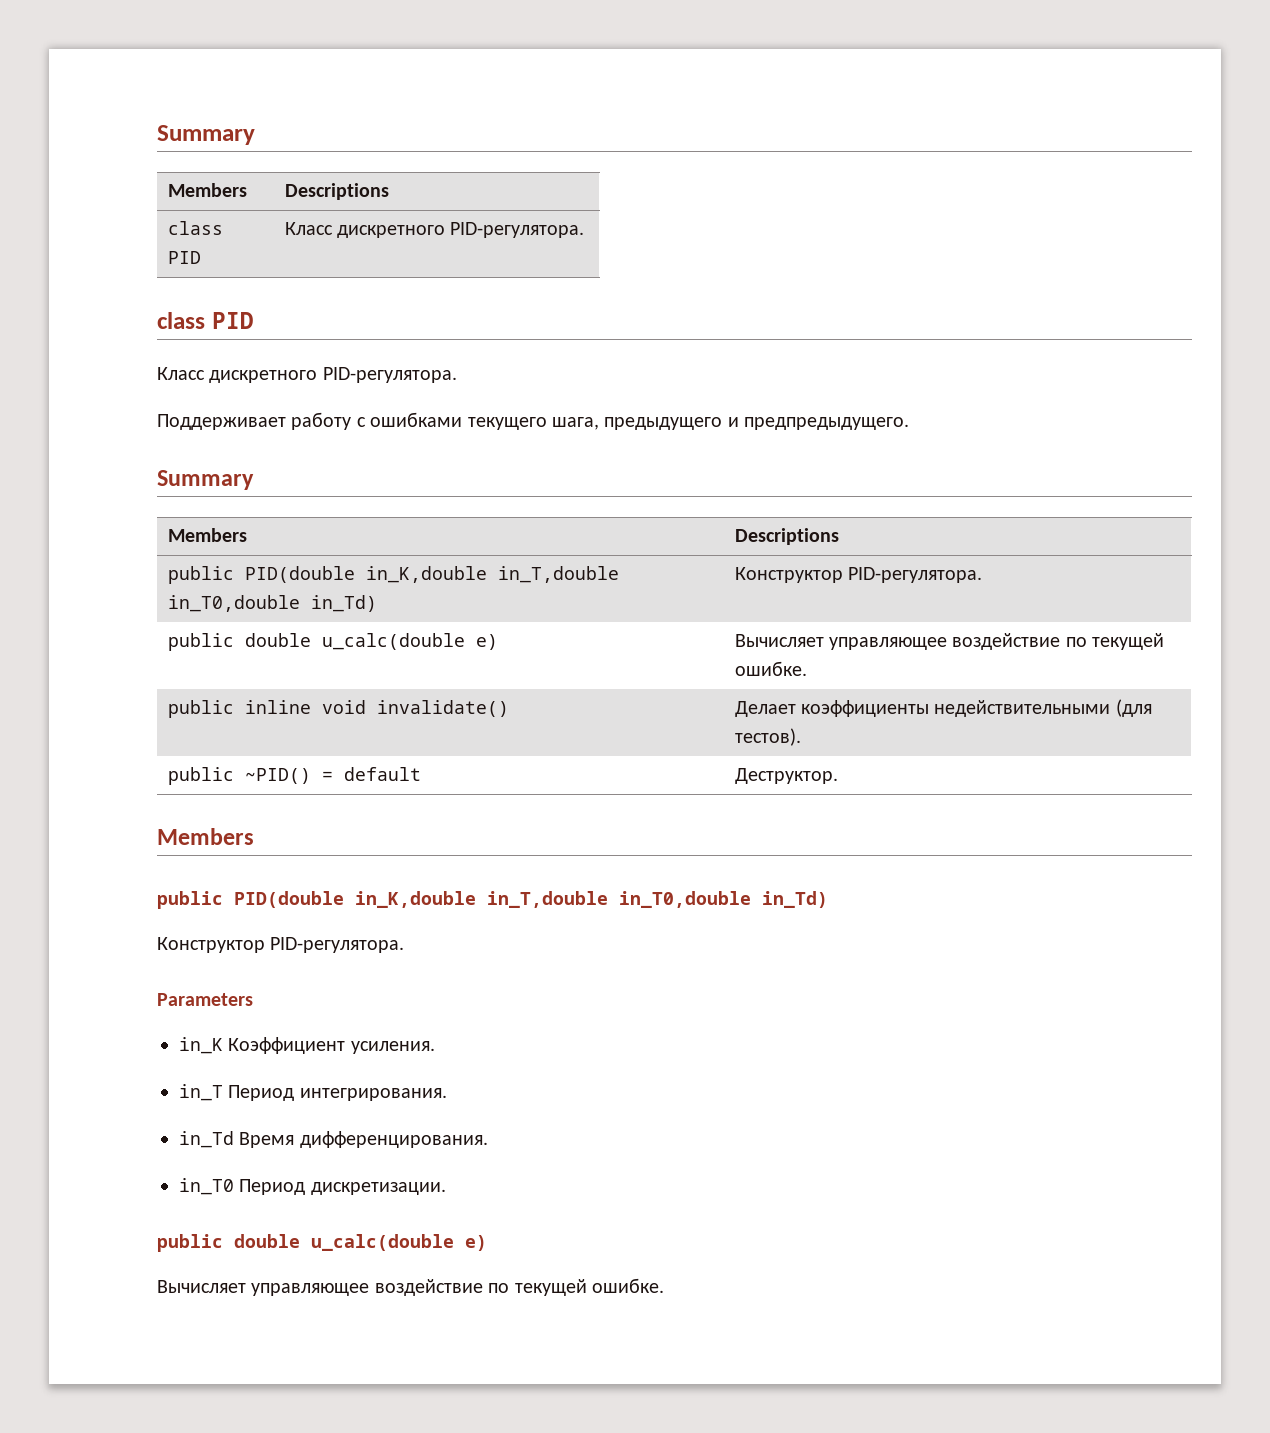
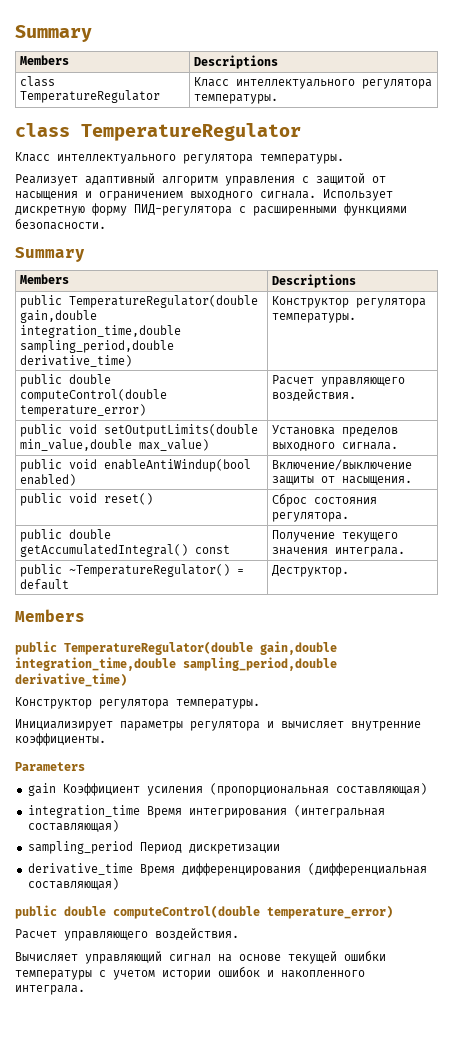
[167,251,201,264] [284,222,585,238] [157,312,254,329] [157,367,457,383] [157,412,910,430] PID | Класс дискретного PID-регулятора. // class PID // Класс дискретного PID-регулятора. // Поддерживает работу с ошибками текущего шага, предыдущего и предпредыдущего. -> [20,90,161,103] [194,77,433,89] [194,94,279,104] [15,123,301,141] [15,152,344,164] [15,173,386,186] [15,189,393,201] [15,203,407,216] [15,218,106,230] TemperatureRegulator | Класс интеллектуального регулятора температуры. // class TemperatureRegulator // Класс интеллектуального регулятора температуры. // Реализует адаптивный алгоритм управления с защитой от насыщения и ограничением выходного сигнала. Использует дискретную форму ПИД-регулятора с расширенными функциями безопасности.
[244,566,619,583] [167,595,377,612] [734,567,982,583] [167,633,498,651] [734,633,1165,650] [734,661,807,676] [167,700,509,718] [734,699,1152,717] [734,728,801,746] [167,767,311,785] PID(double in_K,double in_T,double in_T0,double in_Td) | Конструктор PID-регулятора. // public double u_calc(double e) | Вычисляет управляющее воздействие по текущей ошибке. // public inline void invalidate() | Делает коэффициенты недействительными (для тестов). // public ~PID() -> [69,295,259,308] [20,310,98,323] [20,325,182,338] [20,340,175,353] [20,355,133,367] [272,296,427,308] [272,313,357,323] [20,374,112,387] [20,389,168,402] [20,404,147,417] [272,375,406,387] [272,389,357,401] [20,424,259,437] [20,439,210,451] [272,425,399,437] [272,442,399,451] [20,459,252,472] [20,474,77,486] [272,459,413,471] [272,476,413,485] [20,493,154,506] [272,493,378,507] [272,512,350,522] [20,529,112,542] [20,544,231,557] [272,530,399,542] [272,547,406,557] [20,564,231,577] TemperatureRegulator(double gain,double integration_time,double sampling_period,double derivative_time) | Конструктор регулятора температуры. // public double computeControl(double temperature_error) | Расчет управляющего воздействия. // public void setOutputLimits(double min_value,double max_value) | Установка пределов выходного сигнала. // public void enableAntiWindup(bool enabled) | Включение/выключение защиты от насыщения. // public void reset() | Сброс состояния регулятора. // public double getAccumulatedIntegral() const | Получение текущего значения интеграла. // public ~TemperatureRegulator()
[234,891,828,908] [157,937,405,953] [157,993,253,1006] [179,1037,435,1054] [179,1084,447,1101] [179,1131,488,1148] [179,1178,446,1195] [157,1234,487,1252] [157,1278,664,1296] PID(double in_K,double in_T,double in_T0,double in_Td) // Конструктор PID-регулятора. // Parameters // in_K Коэффициент усиления. // in_T Период интегрирования. // in_Td Время дифференцирования. // in_T0 Период дискретизации. // public double u_calc(double e) // Вычисляет управляющее воздействие по текущей ошибке. -> [64,641,337,655] [15,657,337,671] [15,673,127,687] [15,697,260,709] [15,719,421,731] [15,733,106,746] [15,762,85,771] [27,783,427,796] [27,805,385,818] [27,820,119,832] [27,841,280,854] [27,863,427,876] [27,878,119,890] [15,905,393,919] [15,928,239,941] [15,950,386,964] [15,966,365,980] [15,985,85,995] TemperatureRegulator(double gain,double integration_time,double sampling_period,double derivative_time) // Конструктор регулятора температуры. // Инициализирует параметры регулятора и вычисляет внутренние коэффициенты. // Parameters // gain Коэффициент усиления (пропорциональная составляющая) // integration_time Время интегрирования (интегральная составляющая) // sampling_period Период дискретизации // derivative_time Время дифференцирования (дифференциальная составляющая) // public double computeControl(double temperature_error) // Расчет управляющего воздействия. // Вычисляет управляющий сигнал на основе текущей ошибки температуры с учетом истории ошибок и накопленного интеграла.

